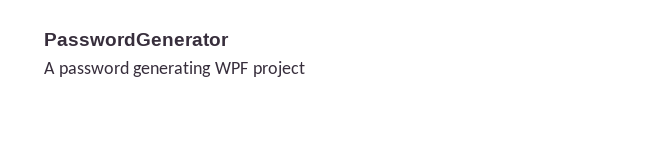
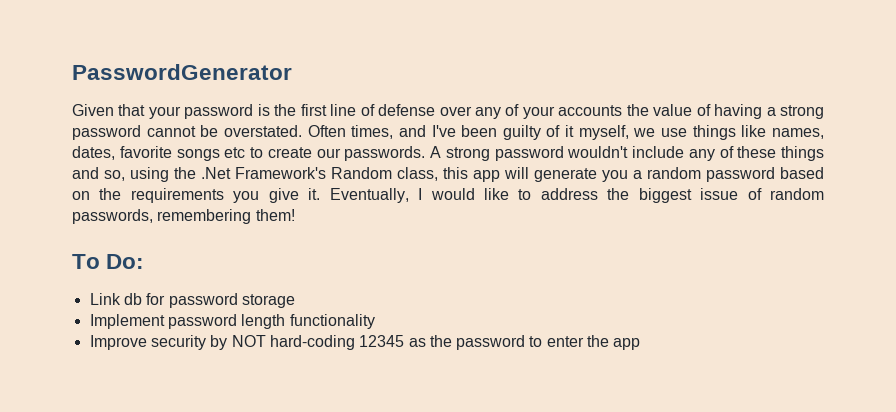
[44,61,305,77] A password generating WPF project -> [72,104,825,119] [72,125,824,140] [72,146,824,161] [72,167,824,182] [72,188,824,203] [72,209,295,224] [72,254,145,269] [89,293,295,308] [89,314,375,329] [89,335,641,350] Given that your password is the first line of defense over any of your accounts the value of having a strong password cannot be overstated. Often times, and I've been guilty of it myself, we use things like names, dates, favorite songs etc to create our passwords. A strong password wouldn't include any of these things and so, using the .Net Framework's Random class, this app will generate you a random password based on the requirements you give it. Eventually, I would like to address the biggest issue of random passwords, remembering them! // To Do: // Link db for password storage // Implement password length functionality // Improve security by NOT hard-coding 12345 as the password to enter the app

